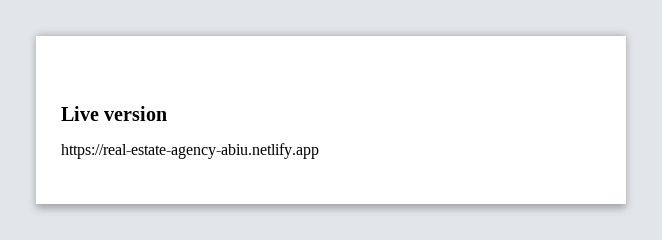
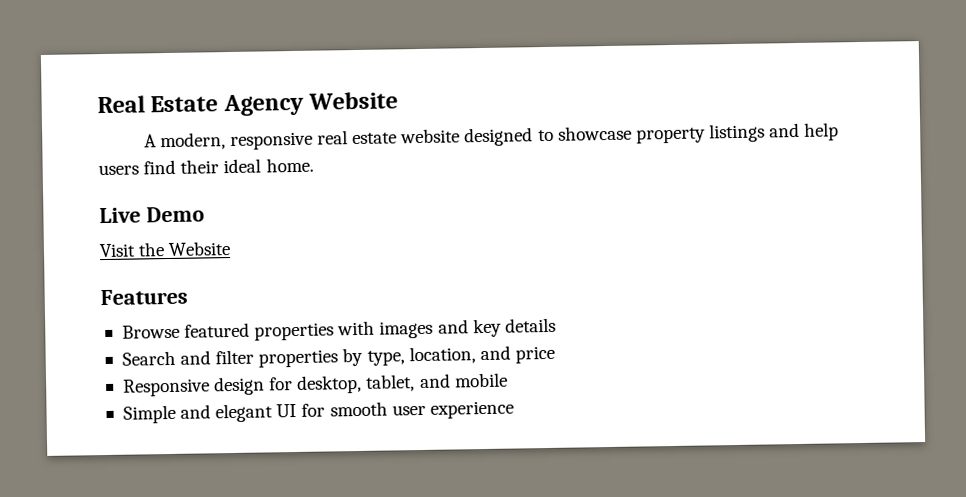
[61,106,168,121] [61,143,319,159] Live version // https://real-estate-agency-abiu.netlify.app -> [97,91,399,117] [143,122,840,151] [98,157,314,176] [99,206,205,224] [99,241,232,258] [100,288,188,306] [121,317,556,341] [121,345,555,368] [122,372,508,397] [122,400,514,424] Real Estate Agency Website // A modern, responsive real estate website designed to showcase property listings and help users find their ideal home. // Live Demo // Visit the Website // Features // Browse featured properties with images and key details // Search and filter properties by type, location, and price // Responsive design for desktop, tablet, and mobile // Simple and elegant UI for smooth user experience

